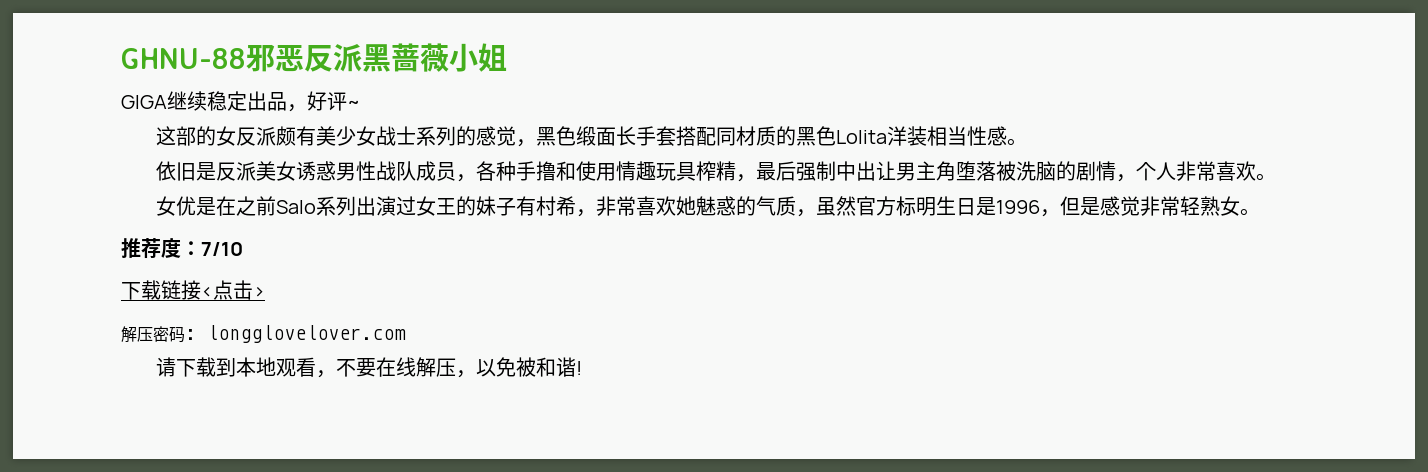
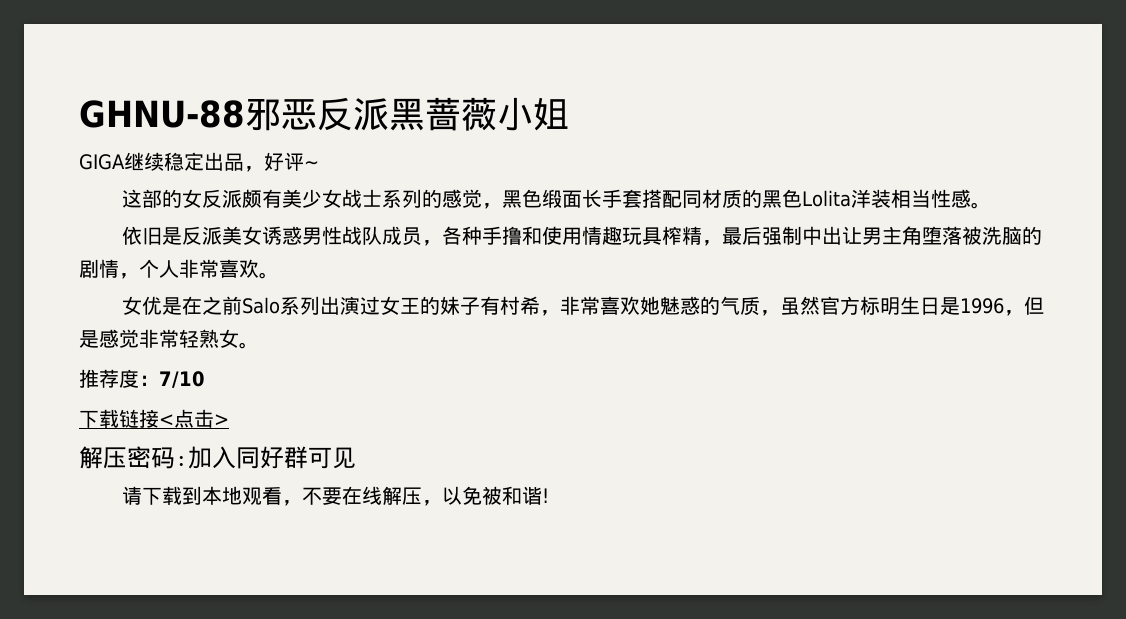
[207,325,406,343] longglovelover.com -> [188,446,356,469] 加入同好群可见

